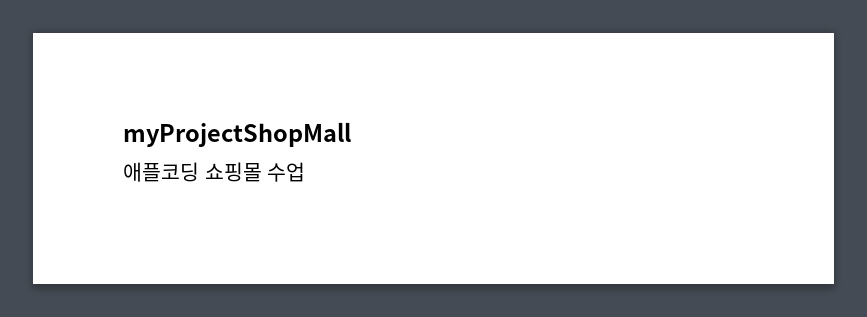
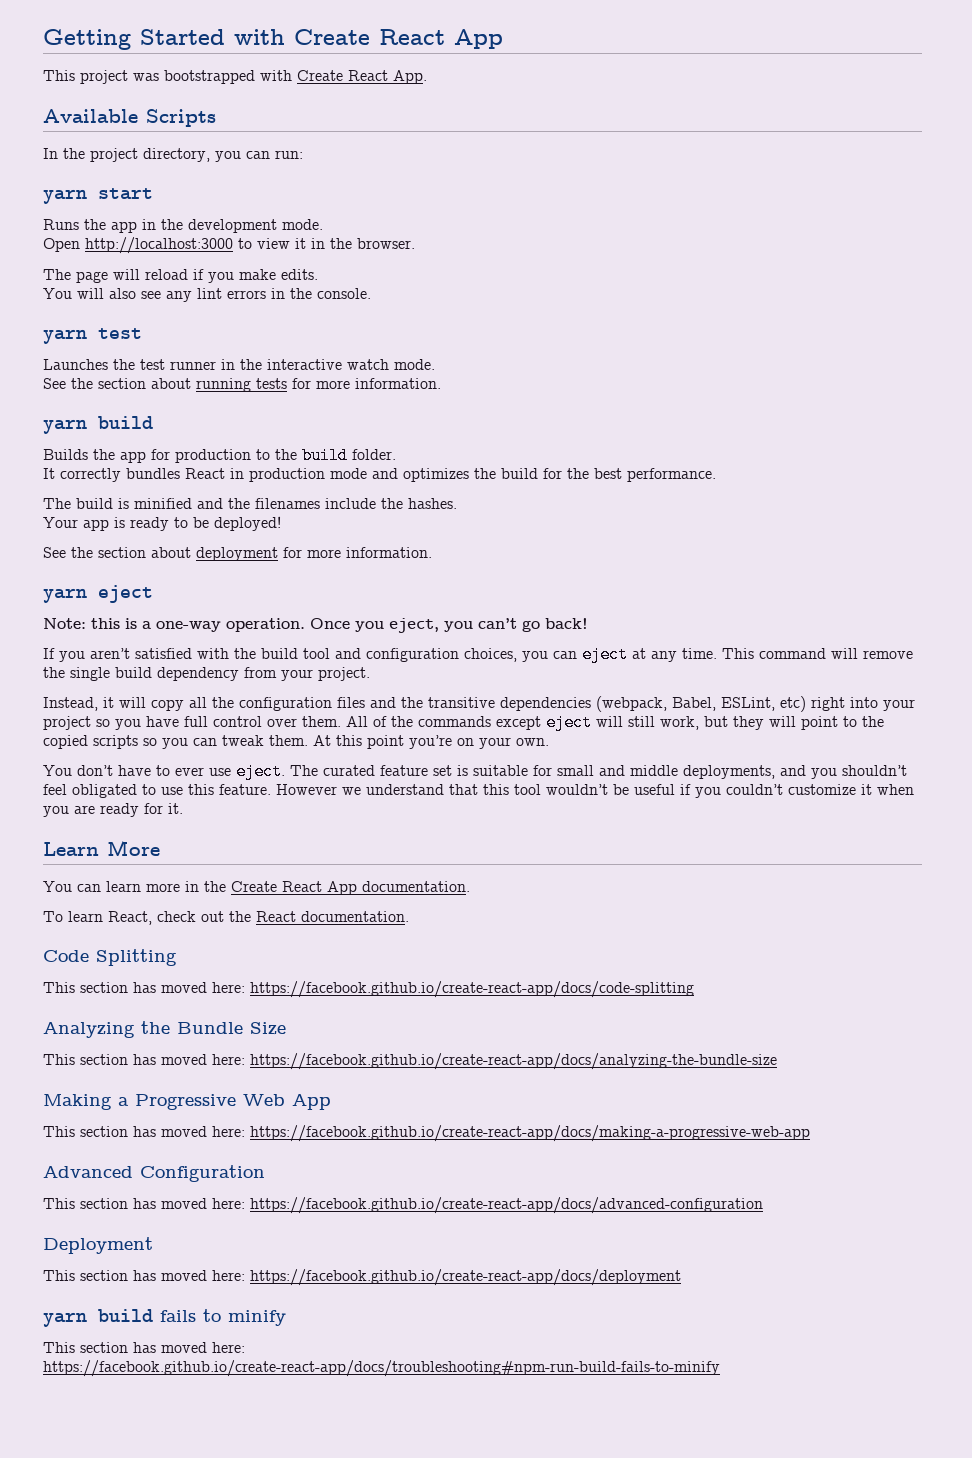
[123,122,351,147] [123,162,306,182] myProjectShopMall // 애플코딩 쇼핑몰 수업 -> [43,29,503,50] [43,70,427,84] [43,109,216,127] [43,148,303,162] [43,188,153,204] [43,219,323,233] [43,237,415,254] [43,269,318,283] [43,288,371,302] [43,328,142,344] [43,359,435,370] [43,378,441,392] [43,416,153,434] [43,447,396,464] [43,468,716,482] [43,498,457,509] [43,516,281,531] [43,547,432,561] [43,585,153,603] [43,618,588,633] [43,646,913,663] [43,667,370,681] [43,696,915,712] [43,714,884,731] [43,735,549,749] [43,763,907,780] [43,784,914,798] [43,803,183,817] [43,840,160,856] [43,881,470,895] [43,911,409,925] [43,949,177,966] [43,981,694,998] [43,1021,286,1038] [43,1053,777,1070] [43,1094,331,1110] [43,1125,810,1142] [43,1165,265,1182] [43,1197,763,1214] [43,1237,153,1254] [43,1269,681,1286] [43,1309,286,1327] [43,1342,245,1353] [43,1360,720,1377] Getting Started with Create React App // This project was bootstrapped with Create React App. // Available Scripts // In the project directory, you can run: // yarn start // Runs the app in the development mode. // Open http://localhost:3000 to view it in the browser. // The page will reload if you make edits. // You will also see any lint errors in the console. // yarn test // Launches the test runner in the interactive watch mode. // See the section about running tests for more information. // yarn build // Builds the app for production to the build folder. // It correctly bundles React in production mode and optimizes the build for the best performance. // The build is minified and the filenames include the hashes. // Your app is ready to be deployed! // See the section about deployment for more information. // yarn eject // Note: this is a one-way operation. Once you eject, you can’t go back! // If you aren’t satisfied with the build tool and configuration choices, you can eject at any time. This command will remove the single build dependency from your project. // Instead, it will copy all the configuration files and the transitive dependencies (webpack, Babel, ESLint, etc) right into your project so you have full control over them. All of the commands except eject will still work, but they will point to the copied scripts so you can tweak them. At this point you’re on your own. // You don’t have to ever use eject. The curated feature set is suitable for small and middle deployments, and you shouldn’t feel obligated to use this feature. However we understand that this tool wouldn’t be useful if you couldn’t customize it when you are ready for it. // Learn More // You can learn more in the Create React App documentation. // To learn React, check out the React documentation. // Code Splitting // This section has moved here: https://facebook.github.io/create-react-app/docs/code-splitting // Analyzing the Bundle Size // This section has moved here: https://facebook.github.io/create-react-app/docs/analyzing-the-bundle-size // Making a Progressive Web App // This section has moved here: https://facebook.github.io/create-react-app/docs/making-a-progressive-web-app // Advanced Configuration // This section has moved here: https://facebook.github.io/create-react-app/docs/advanced-configuration // Deployment // This section has moved here: https://facebook.github.io/create-react-app/docs/deployment // yarn build fails to minify // This section has moved here: https://facebook.github.io/create-react-app/docs/troubleshooting#npm-run-build-fails-to-minify

